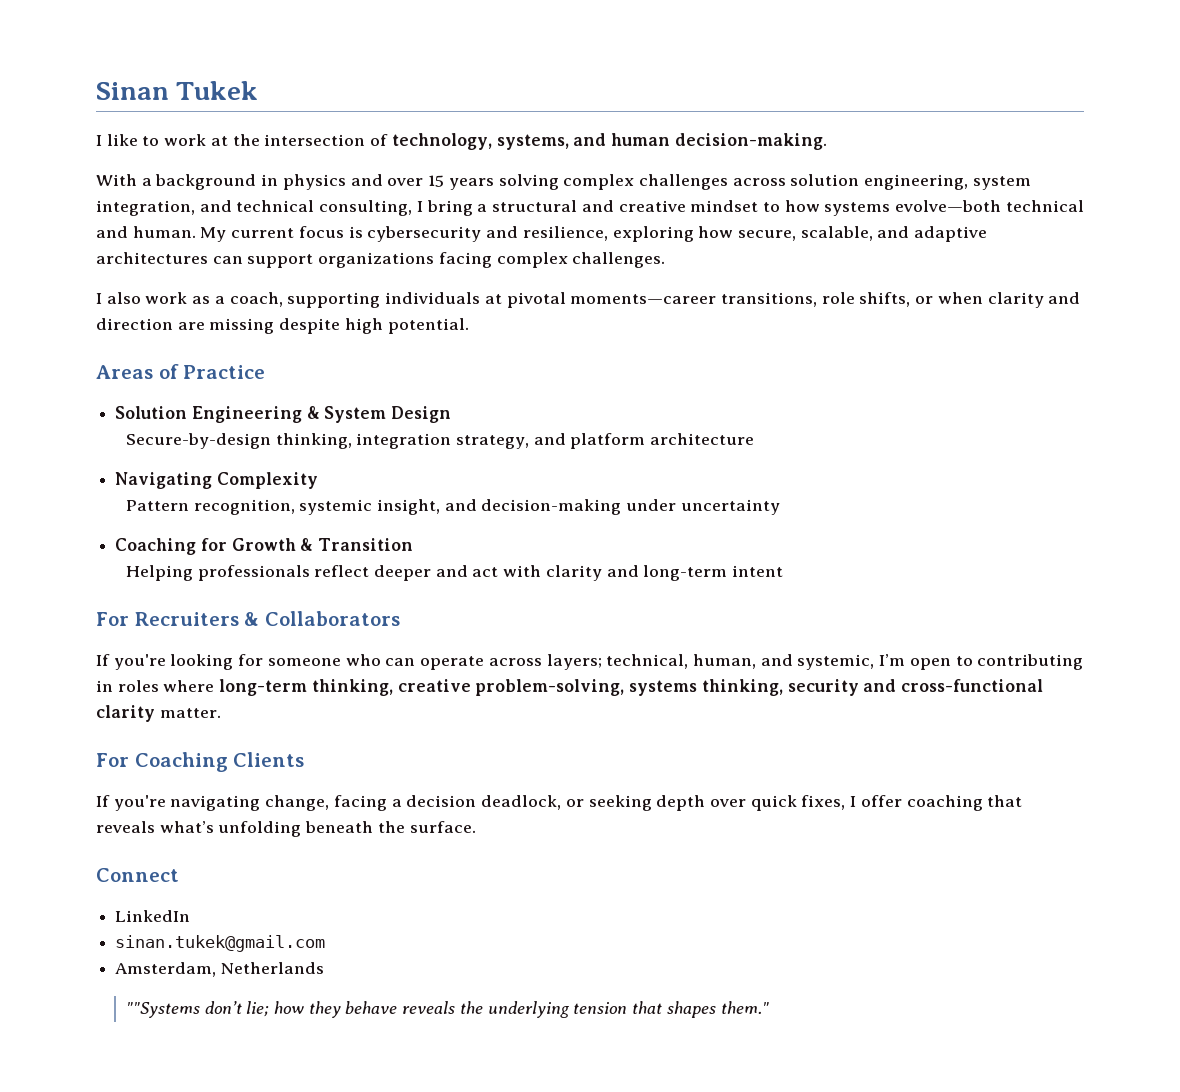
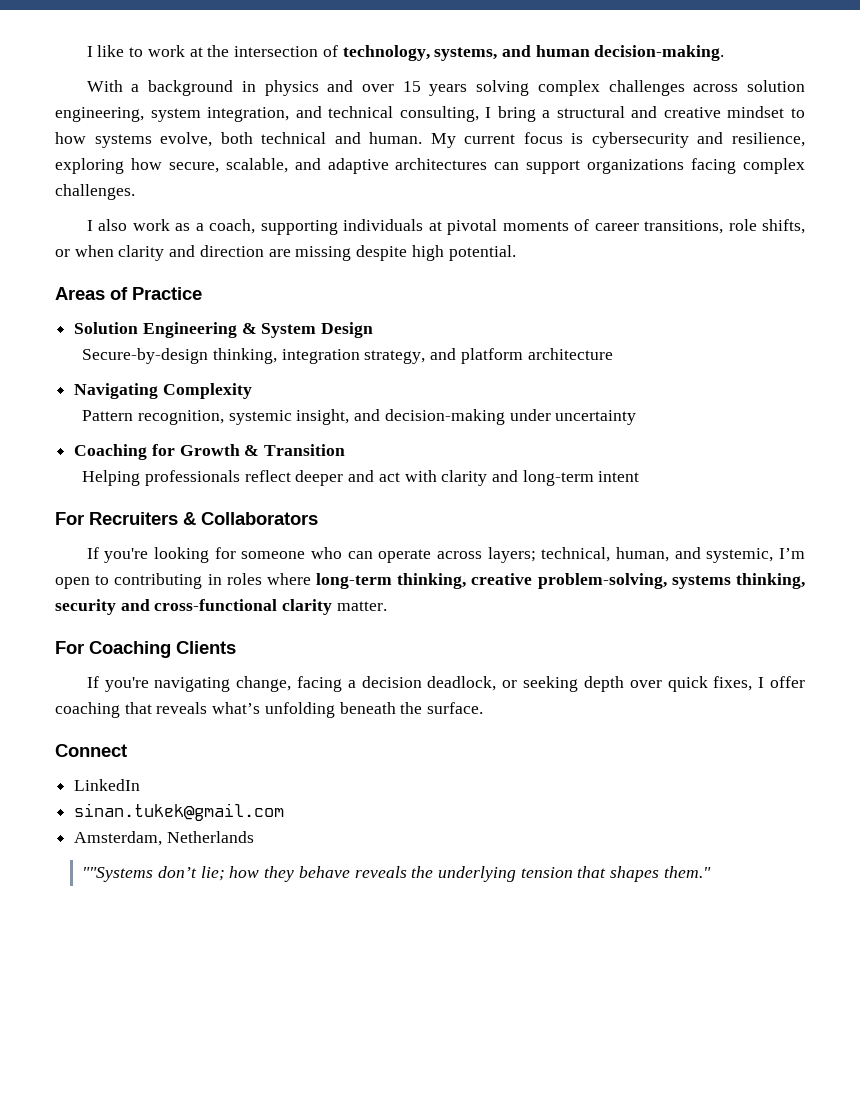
[96,81,259,100] Sinan Tukek // -> (86, 51) none
[895,200,1002,212] evolve—both -> [160,132,253,147] evolve, both
[570,294,717,304] moments—career -> [502,219,639,231] moments of career

